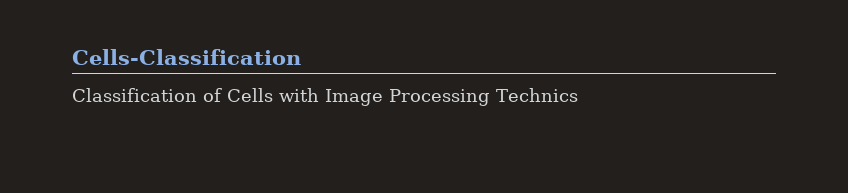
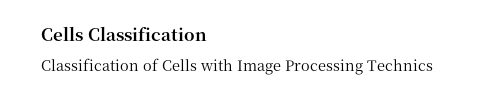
[72,49,301,65] Cells-Classification -> [41,26,207,41] Cells Classification

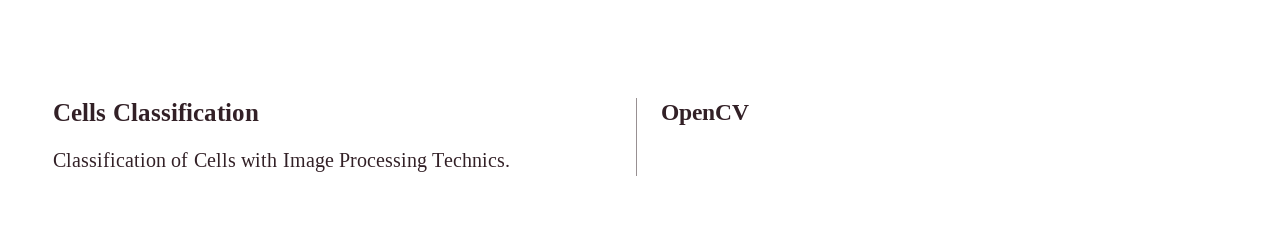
[367,59,433,71] Technics -> [432,153,511,167] [661,105,749,125] Technics. // OpenCV

